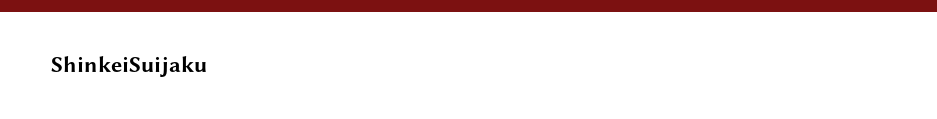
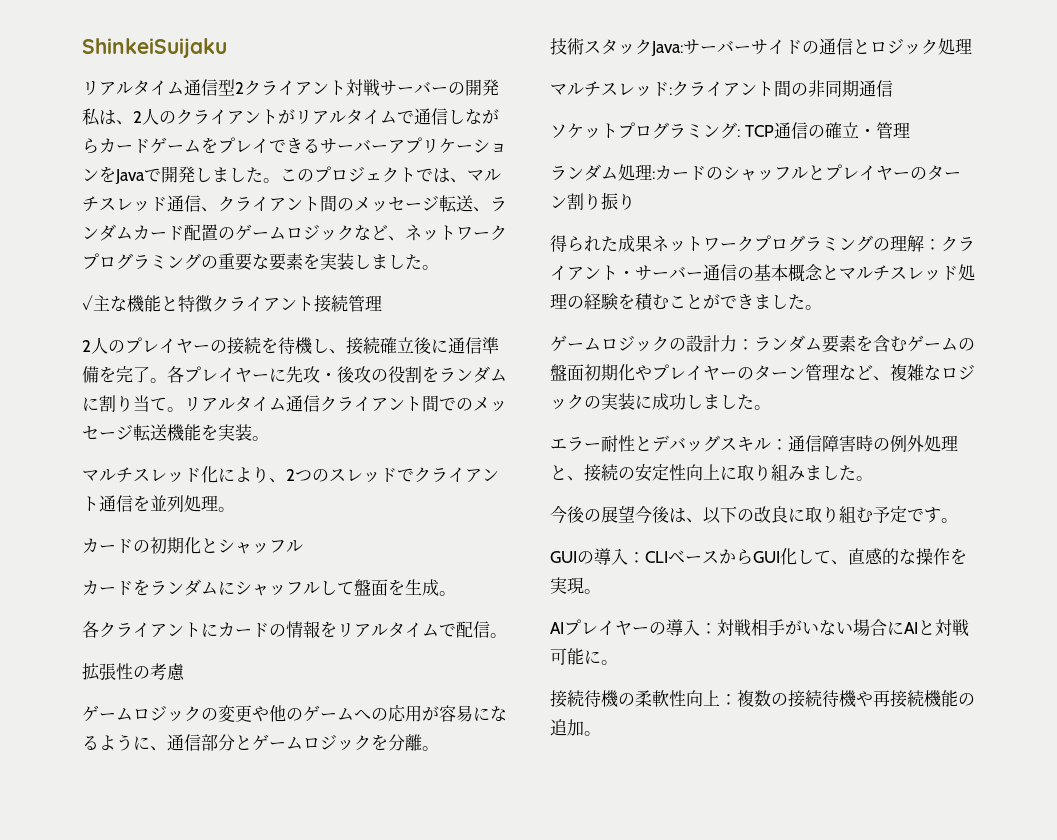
(207, 66) none -> [82,79,499,97] [82,108,499,126] [82,137,507,154] [82,166,501,184] [82,195,507,213] [82,224,507,241] [82,253,439,271] [82,294,382,313] [82,337,499,355] [82,366,507,383] [82,395,507,412] [82,424,269,442] [82,466,499,483] [82,495,235,512] [82,537,303,554] [82,579,456,596] [82,621,507,638] [82,663,185,681] [82,705,507,722] [82,734,439,751] [550,38,972,56] [550,80,893,97] [550,122,910,139] [550,164,961,181] [550,192,635,210] [550,235,975,252] [550,264,975,282] [550,293,822,311] [550,335,975,353] [550,364,975,381] [550,393,771,410] [550,435,958,452] [550,464,873,482] [550,505,958,524] [550,548,967,565] [550,577,601,594] [550,619,969,637] [550,648,618,665] [550,690,975,708] [550,719,601,736] // リアルタイム通信型2クライアント対戦サーバーの開発私は、2人のクライアントがリアルタイムで通信しながらカードゲームをプレイできるサーバーアプリケーションをJavaで開発しました。このプロジェクトでは、マルチスレッド通信、クライアント間のメッセージ転送、ランダムカード配置のゲームロジックなど、ネットワークプログラミングの重要な要素を実装しました。 // ✓主な機能と特徴クライアント接続管理 // 2人のプレイヤーの接続を待機し、接続確立後に通信準備を完了。各プレイヤーに先攻・後攻の役割をランダムに割り当て。リアルタイム通信クライアント間でのメッセージ転送機能を実装。 // マルチスレッド化により、2つのスレッドでクライアント通信を並列処理。 // カードの初期化とシャッフル // カードをランダムにシャッフルして盤面を生成。 // 各クライアントにカードの情報をリアルタイムで配信。 // 拡張性の考慮 // ゲームロジックの変更や他のゲームへの応用が容易になるように、通信部分とゲームロジックを分離。 // 技術スタックJava:サーバーサイドの通信とロジック処理 // マルチスレッド:クライアント間の非同期通信 // ソケットプログラミング: TCP通信の確立・管理 // ランダム処理:カードのシャッフルとプレイヤーのターン割り振り // 得られた成果ネットワークプログラミングの理解：クライアント・サーバー通信の基本概念とマルチスレッド処理の経験を積むことができました。 // ゲームロジックの設計力：ランダム要素を含むゲームの盤面初期化やプレイヤーのターン管理など、複雑なロジックの実装に成功しました。 // エラー耐性とデバッグスキル：通信障害時の例外処理と、接続の安定性向上に取り組みました。 // 今後の展望今後は、以下の改良に取り組む予定です。 // GUIの導入：CLIベースからGUI化して、直感的な操作を実現。 // AIプレイヤーの導入：対戦相手がいない場合にAIと対戦可能に。 // 接続待機の柔軟性向上：複数の接続待機や再接続機能の追加。

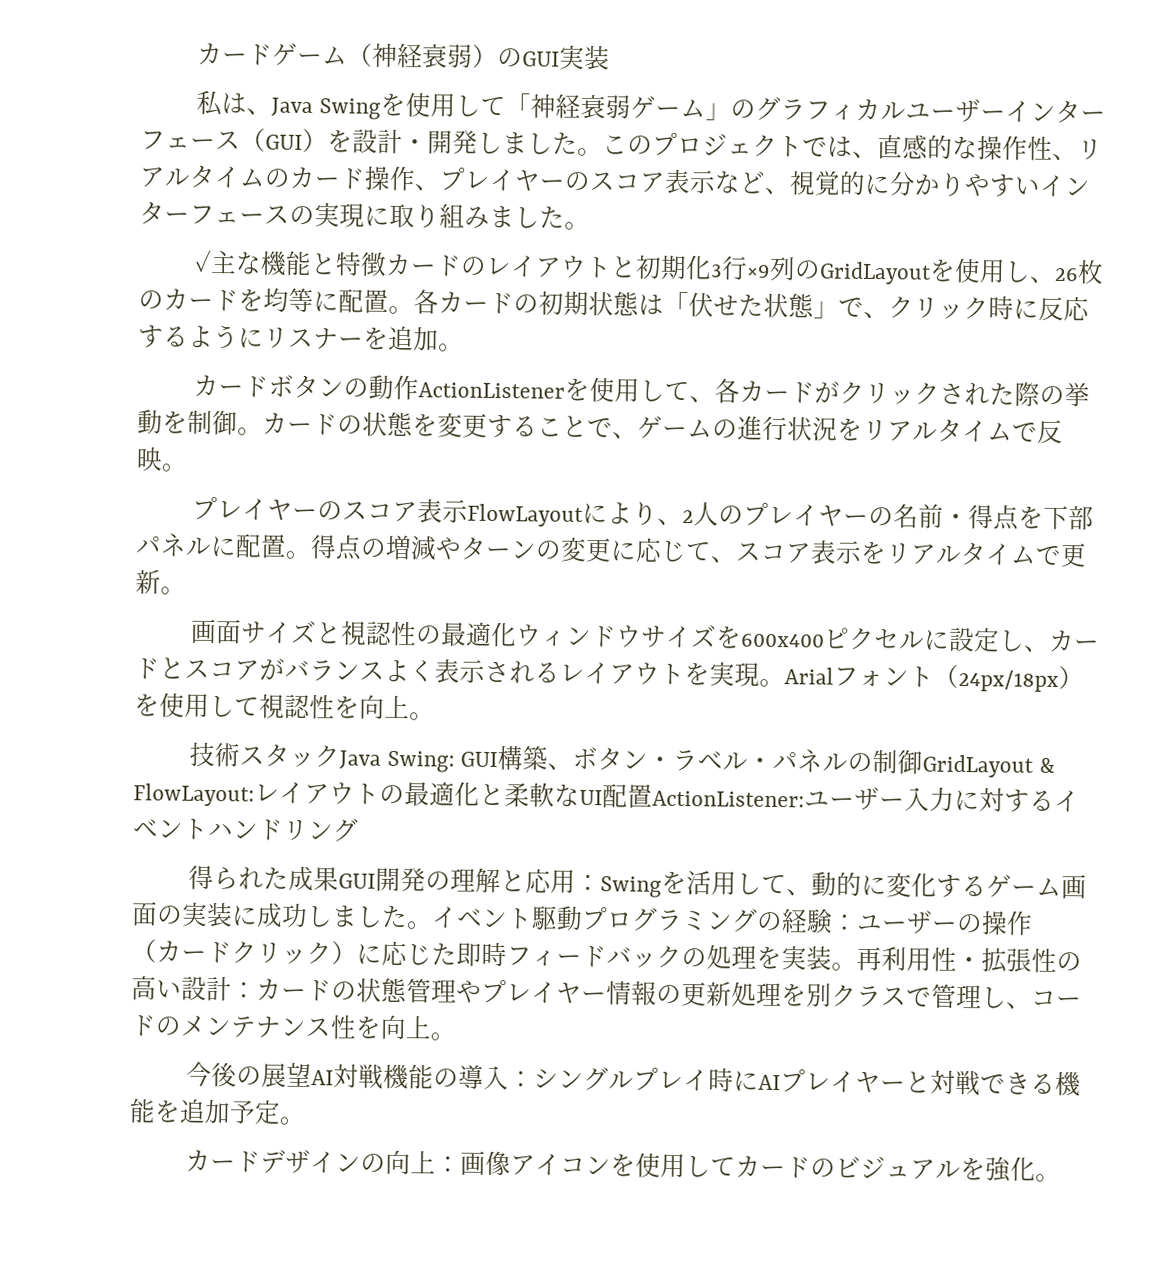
[82,38,227,58] [82,79,499,97] [82,108,499,126] [82,137,507,154] [82,166,161,184] ShinkeiSuijaku // リアルタイム通信型2クライアント対戦サーバーの開発私は、2人のクライアントがリアルタイムで通信しながらカードゲームをプレイできるサーバーアプリケーションをJavaで -> [196,42,610,71] [195,89,1106,124] [140,128,428,155] カードゲーム（神経衰弱）のGUI実装 // 私は、Java Swingを使用して「神経衰弱ゲーム」のグラフィカルユーザーインターフェース（GUI）を設計・
[467,169,501,181] [82,195,507,213] [82,224,507,241] [82,253,371,271] マルチスレッド通信、クライアント間のメッセージ転送、ランダムカード配置のゲームロジックなど、ネットワークプログラミングの重要な要素を実装し -> [877,134,1103,162] [139,164,1090,198] [139,201,490,229] 直感的な操作性、リアルタイムのカード操作、プレイヤーのスコア表示など、視覚的に分かりやすいインターフェースの実現に取り組み
[212,295,382,313] クライアント接続管理 // -> [384,253,1104,285] [138,287,1090,322] [138,325,464,352] [192,374,1090,407] [137,409,1063,445] [136,446,187,472] [191,496,683,527] カードのレイアウトと初期化3行×9列のGridLayoutを使用し、26枚のカードを均等に配置。各カードの初期状態は「伏せた状態」で、クリック時に反応するようにリスナーを追加。 // カードボタンの動作ActionListenerを使用して、各カードがクリックされた際の挙動を制御。カードの状態を変更することで、ゲームの進行状況をリアルタイムで反映。 // プレイヤーのスコア表示FlowLayoutにより、
[227,337,499,355] [82,366,507,383] [82,395,507,412] [82,424,269,442] [82,466,499,483] [82,495,235,512] [82,537,303,554] [82,579,456,596] [82,621,507,638] [82,663,185,681] [82,705,507,722] [82,734,439,751] [550,38,972,56] [550,80,893,97] [550,122,910,139] [550,164,961,181] [550,192,635,210] [550,235,975,252] [550,264,975,282] [550,293,822,311] [550,335,975,353] [550,364,975,381] [550,394,584,410] 接続を待機し、接続確立後に通信準備を完了。各プレイヤーに先攻・後攻の役割をランダムに割り当て。リアルタイム通信クライアント間でのメッセージ転送機能を実装。 // マルチスレッド化により、2つのスレッドでクライアント通信を並列処理。 // カードの初期化とシャッフル // カードをランダムにシャッフルして盤面を生成。 // 各クライアントにカードの情報をリアルタイムで配信。 // 拡張性の考慮 // ゲームロジックの変更や他のゲームへの応用が容易になるように、通信部分とゲームロジックを分離。 // 技術スタックJava:サーバーサイドの通信とロジック処理 // マルチスレッド:クライアント間の非同期通信 // ソケットプログラミング: TCP通信の確立・管理 // ランダム処理:カードのシャッフルとプレイヤーのターン割り振り // 得られた成果ネットワークプログラミングの理解：クライアント・サーバー通信の基本概念とマルチスレッド処理の経験を積むことができました。 // ゲームロジックの設計力：ランダム要素を含むゲームの盤面初期化やプレイヤーのターン管理など、複雑なロジック -> [892,503,1094,531] [135,533,1087,568] [135,569,186,595] [189,618,1100,653] [134,657,1084,693] [134,692,435,721] [188,741,1055,778] [133,781,1080,813] [132,818,359,842] [187,864,1087,900] [131,901,158,927] 名前・得点を下部パネルに配置。得点の増減やターンの変更に応じて、スコア表示をリアルタイムで更新。 // 画面サイズと視認性の最適化ウィンドウサイズを600x400ピクセルに設定し、カードとスコアがバランスよく表示されるレイアウトを実現。Arialフォント（24px/18px）を使用して視認性を向上。 // 技術スタックJava Swing: GUI構築、ボタン・ラベル・パネルの制御GridLayout & FlowLayout:レイアウトの最適化と柔軟なUI配置ActionListener:ユーザー入力に対するイベントハンドリング // 得られた成果GUI開発の理解と応用：Swingを活用して、動的に変化するゲーム画面
[550,435,958,452] [550,464,873,482] [550,505,958,524] [550,548,967,565] [550,577,601,594] [550,619,969,637] [550,648,618,665] [550,690,975,708] [550,719,584,736] // エラー耐性とデバッグスキル：通信障害時の例外処理と、接続の安定性向上に取り組みました。 // 今後の展望今後は、以下の改良に取り組む予定です。 // GUIの導入：CLIベースからGUI化して、直感的な操作を実現。 // AIプレイヤーの導入：対戦相手がいない場合にAIと対戦可能に。 // 接続待機の柔軟性向上：複数の接続待機や再接続機能の追加 -> [431,905,1033,936] [131,939,1082,974] [131,975,1082,1010] [130,1014,456,1041] [185,1061,1081,1097] [129,1098,305,1126] [184,1149,1036,1183] イベント駆動プログラミングの経験：ユーザーの操作（カードクリック）に応じた即時フィードバックの処理を実装。再利用性・拡張性の高い設計：カードの状態管理やプレイヤー情報の更新処理を別クラスで管理し、コードのメンテナンス性を向上。 // 今後の展望AI対戦機能の導入：シングルプレイ時にAIプレイヤーと対戦できる機能を追加予定。 // カードデザインの向上：画像アイコンを使用してカードのビジュアルを強化

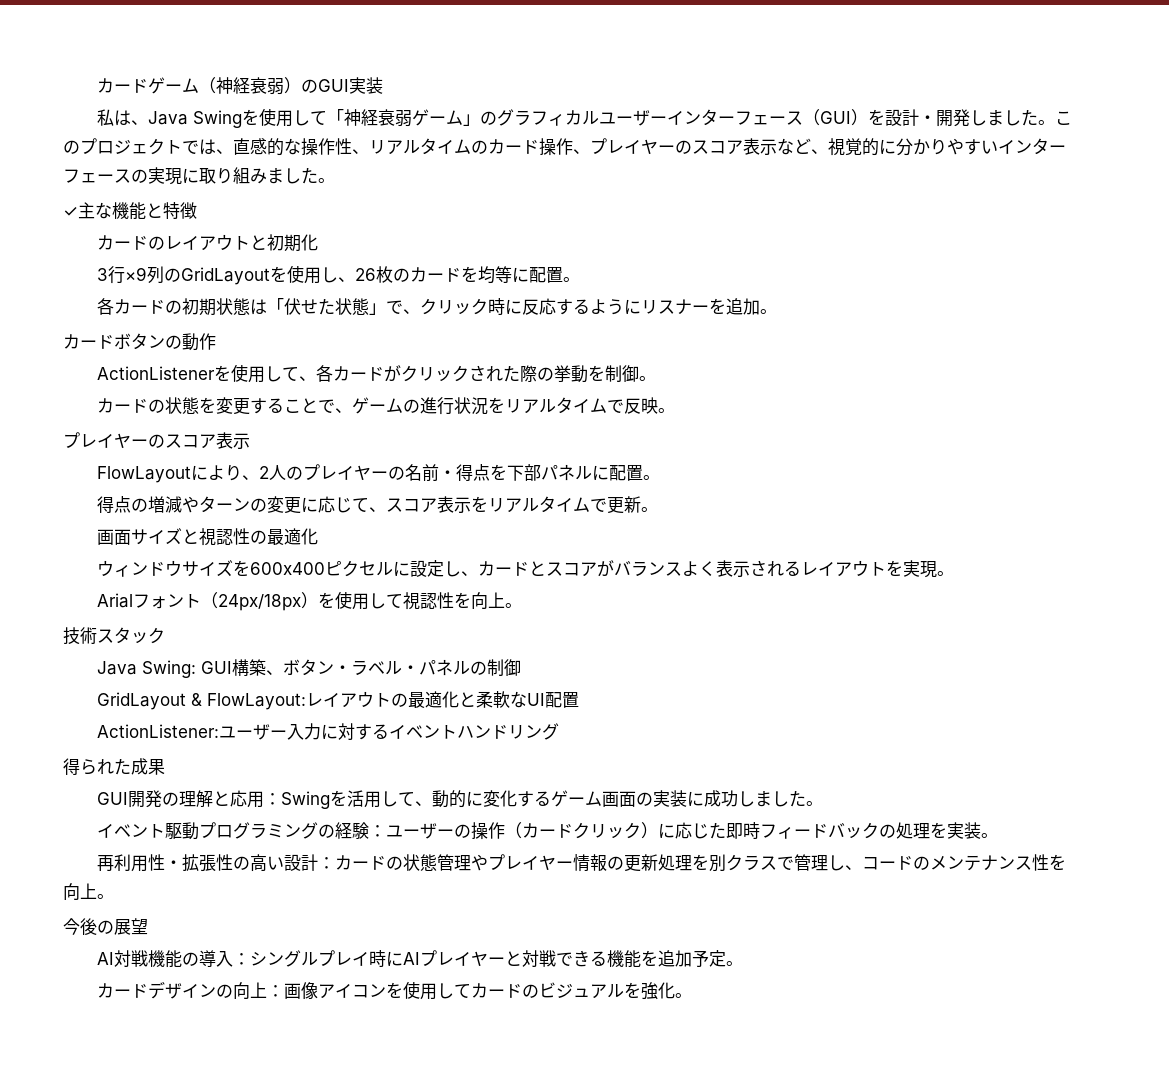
(387, 264) none -> (197, 210) //
(712, 268) none -> (318, 242) //
(414, 310) none -> (580, 279) //
(419, 387) none -> (216, 341) //
(263, 431) none -> (656, 378) //
(468, 511) none -> (250, 441) //
(311, 555) none -> (660, 477) //
(517, 634) none -> (318, 536) //
(785, 683) none -> (954, 573) //
(340, 756) none -> (165, 635) //
(924, 762) none -> (521, 667) //
(653, 796) none -> (579, 700) //
(339, 879) none -> (165, 767) //
(433, 925) none -> (823, 803) //
(857, 966) none -> (998, 835) //
(312, 1075) none -> (148, 926) //

